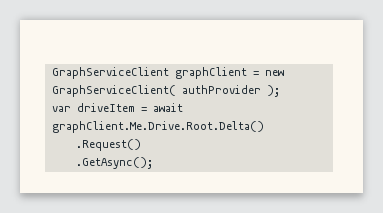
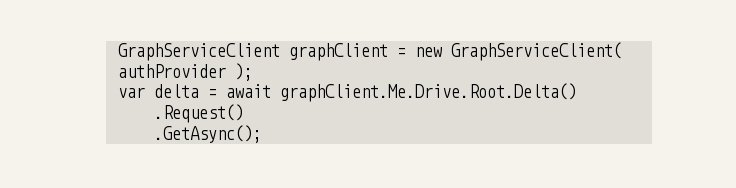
[76,103,135,112] driveItem -> [154,84,199,98] delta

